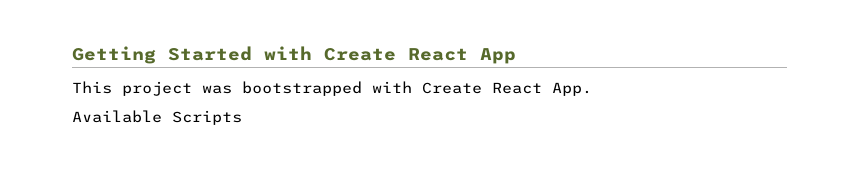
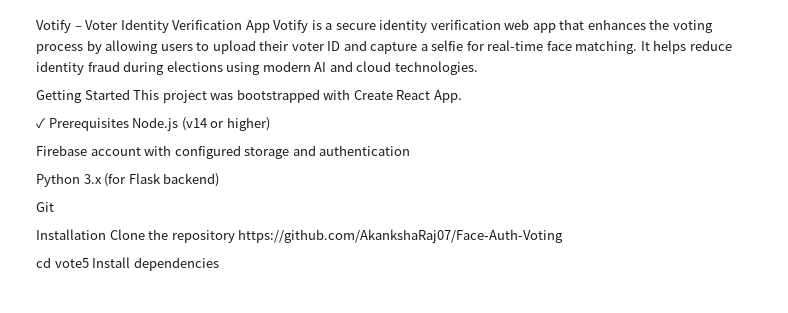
[72,46,516,64] Getting Started with Create React App // -> [36,19,713,33] [36,40,732,54] [36,61,478,75] [36,89,130,103] Votify – Voter Identity Verification App Votify is a secure identity verification web app that enhances the voting process by allowing users to upload their voter ID and capture a selfie for real-time face matching. It helps reduce identity fraud during elections using modern AI and cloud technologies. // Getting Started
[72,110,242,125] Available Scripts -> [36,117,270,131] [36,145,411,159] [36,173,220,187] [36,202,54,212] [36,229,564,243] [36,257,219,271] ✓ Prerequisites Node.js (v14 or higher) // Firebase account with configured storage and authentication // Python 3.x (for Flask backend) // Git // Installation Clone the repository https://github.com/AkankshaRaj07/Face-Auth-Voting // cd vote5 Install dependencies

